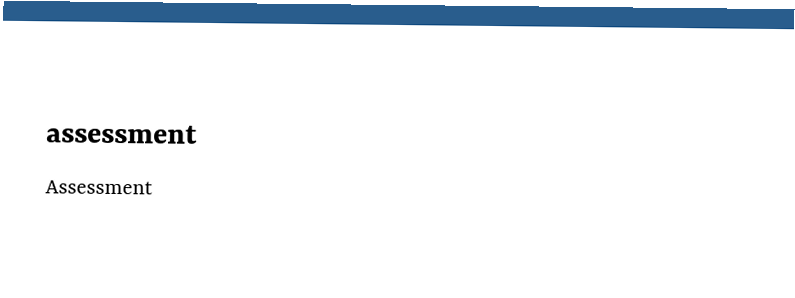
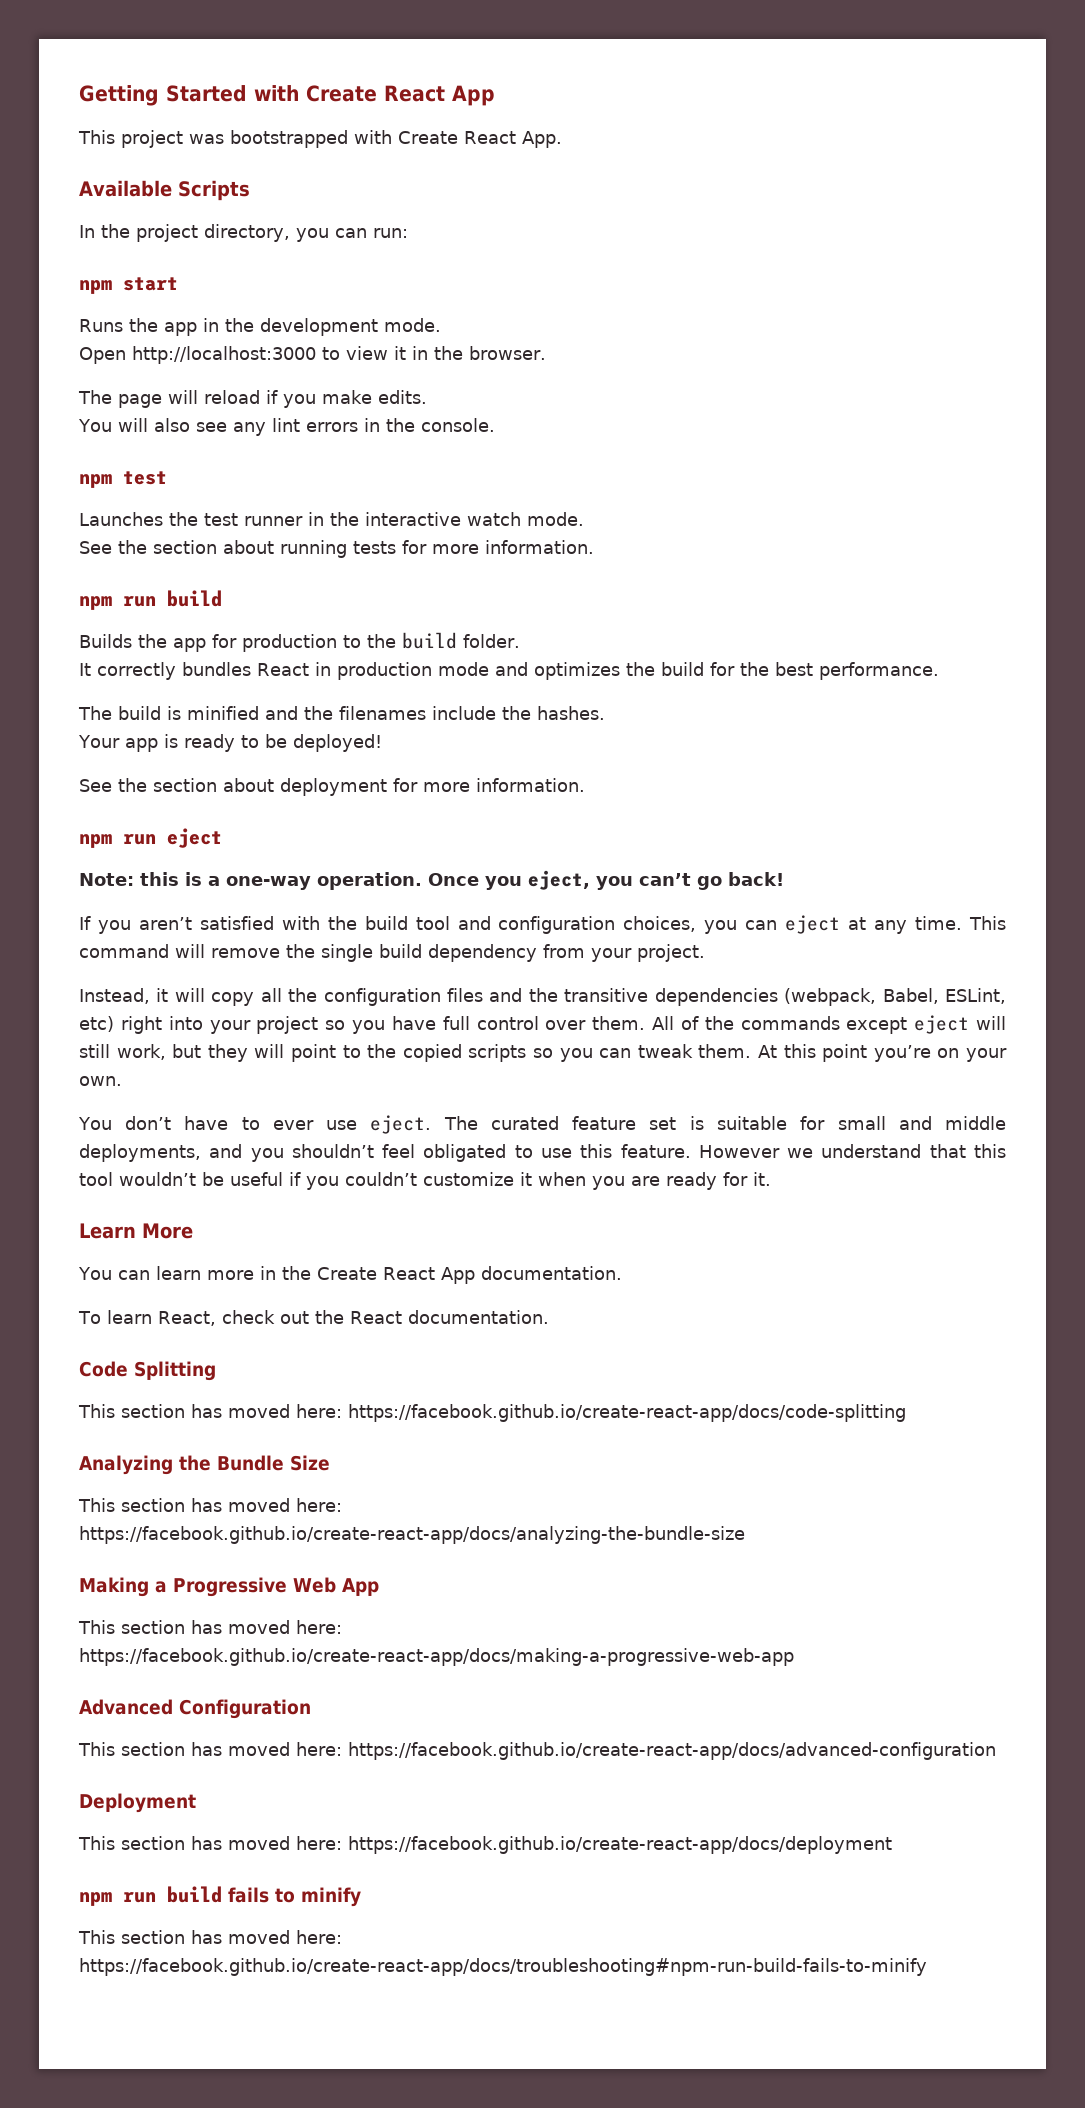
[46,124,198,144] [45,180,153,195] assessment // Assessment -> [79,85,495,106] [78,130,562,148] [79,180,250,201] [79,224,408,242] [79,277,178,294] [79,318,441,336] [79,346,546,364] [78,390,427,408] [78,418,495,436] [79,471,167,488] [79,512,584,526] [79,540,594,558] [79,590,222,610] [79,632,520,652] [79,662,939,680] [78,706,605,720] [78,734,382,752] [79,778,585,796] [79,828,222,848] [79,870,784,890] [79,915,1007,934] [79,944,705,962] [79,988,1007,1006] [79,1015,1007,1034] [79,1044,1008,1062] [79,1076,122,1086] [78,1115,1006,1134] [79,1144,1007,1162] [79,1172,771,1190] [79,1223,193,1239] [78,1266,622,1284] [78,1310,549,1326] [79,1361,216,1381] [78,1404,906,1422] [79,1455,330,1475] [78,1498,342,1512] [79,1526,745,1544] [79,1577,379,1597] [78,1620,342,1634] [79,1648,794,1666] [79,1699,311,1719] [78,1742,996,1760] [79,1793,196,1813] [78,1836,892,1854] [79,1886,361,1907] [78,1930,342,1944] [79,1958,927,1976] Getting Started with Create React App // This project was bootstrapped with Create React App. // Available Scripts // In the project directory, you can run: // npm start // Runs the app in the development mode. // Open http://localhost:3000 to view it in the browser. // The page will reload if you make edits. // You will also see any lint errors in the console. // npm test // Launches the test runner in the interactive watch mode. // See the section about running tests for more information. // npm run build // Builds the app for production to the build folder. // It correctly bundles React in production mode and optimizes the build for the best performance. // The build is minified and the filenames include the hashes. // Your app is ready to be deployed! // See the section about deployment for more information. // npm run eject // Note: this is a one-way operation. Once you eject, you can’t go back! // If you aren’t satisfied with the build tool and configuration choices, you can eject at any time. This command will remove the single build dependency from your project. // Instead, it will copy all the configuration files and the transitive dependencies (webpack, Babel, ESLint, etc) right into your project so you have full control over them. All of the commands except eject will still work, but they will point to the copied scripts so you can tweak them. At this point you’re on your own. // You don’t have to ever use eject. The curated feature set is suitable for small and middle deployments, and you shouldn’t feel obligated to use this feature. However we understand that this tool wouldn’t be useful if you couldn’t customize it when you are ready for it. // Learn More // You can learn more in the Create React App documentation. // To learn React, check out the React documentation. // Code Splitting // This section has moved here: https://facebook.github.io/create-react-app/docs/code-splitting // Analyzing the Bundle Size // This section has moved here: https://facebook.github.io/create-react-app/docs/analyzing-the-bundle-size // Making a Progressive Web App // This section has moved here: https://facebook.github.io/create-react-app/docs/making-a-progressive-web-app // Advanced Configuration // This section has moved here: https://facebook.github.io/create-react-app/docs/advanced-configuration // Deployment // This section has moved here: https://facebook.github.io/create-react-app/docs/deployment // npm run build fails to minify // This section has moved here: https://facebook.github.io/create-react-app/docs/troubleshooting#npm-run-build-fails-to-minify

